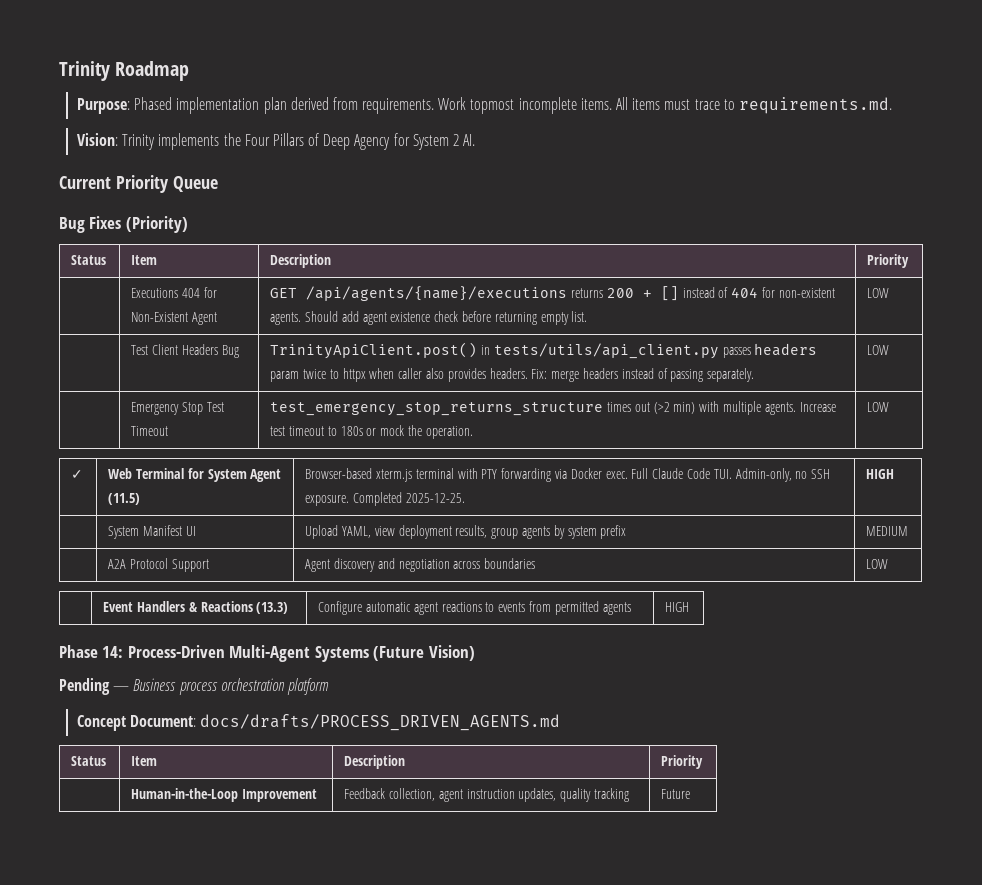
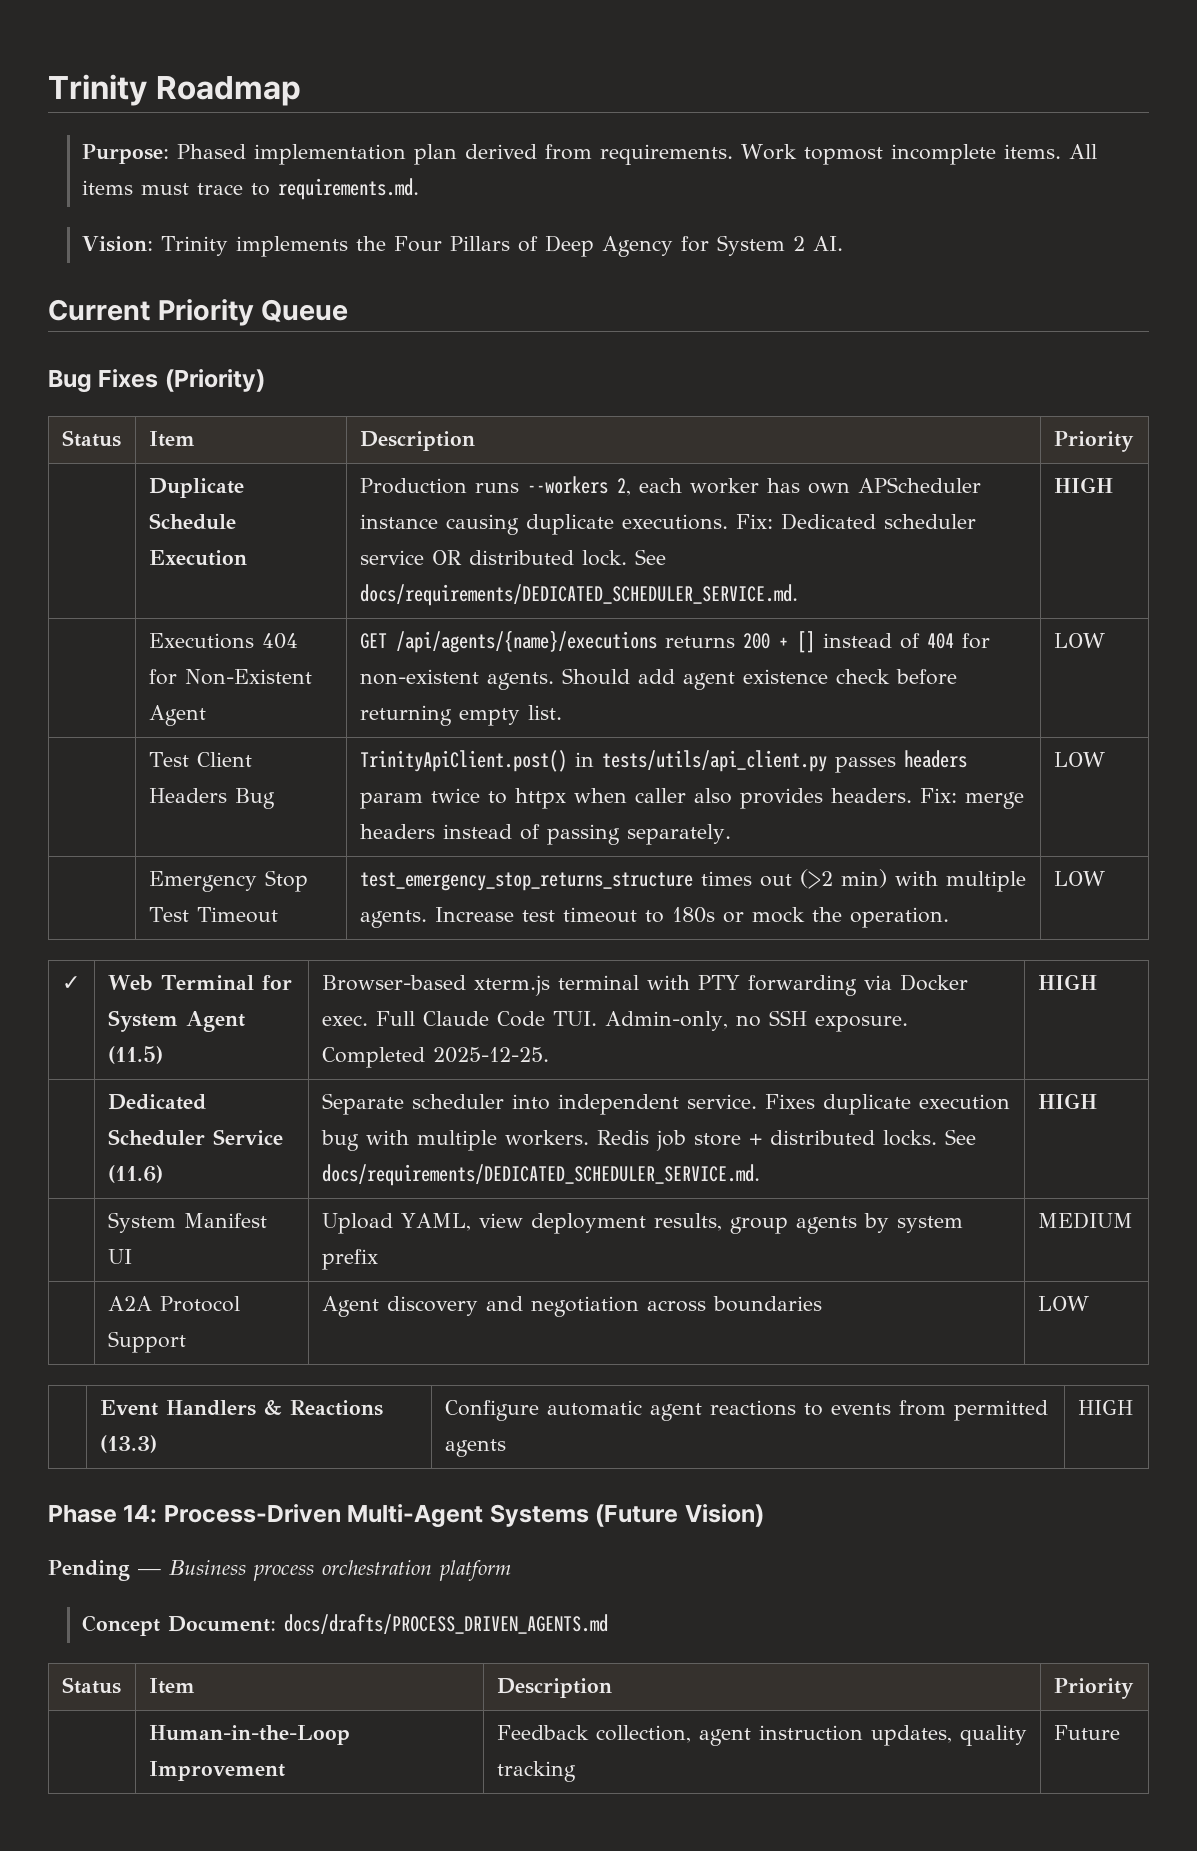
(910, 261) none -> [148,478,244,498] [148,513,236,530] [148,550,247,566] [359,476,981,496] [359,513,976,535] [359,549,666,566] [359,584,798,606] [1053,477,1113,493] // | Duplicate Schedule Execution | Production runs --workers 2, each worker has own APScheduler instance causing duplicate executions. Fix: Dedicated scheduler service OR distributed lock. See docs/requirements/DEDICATED_SCHEDULER_SERVICE.md. | HIGH
(895, 474) none -> [107,1094,206,1110] [107,1129,283,1146] [107,1165,163,1183] [321,1093,1010,1115] [320,1129,976,1151] [321,1164,760,1186] [1037,1093,1097,1109] // | Dedicated Scheduler Service (11.6) | Separate scheduler into independent service. Fixes duplicate execution bug with multiple workers. Redis job store + distributed locks. See docs/requirements/DEDICATED_SCHEDULER_SERVICE.md. | HIGH

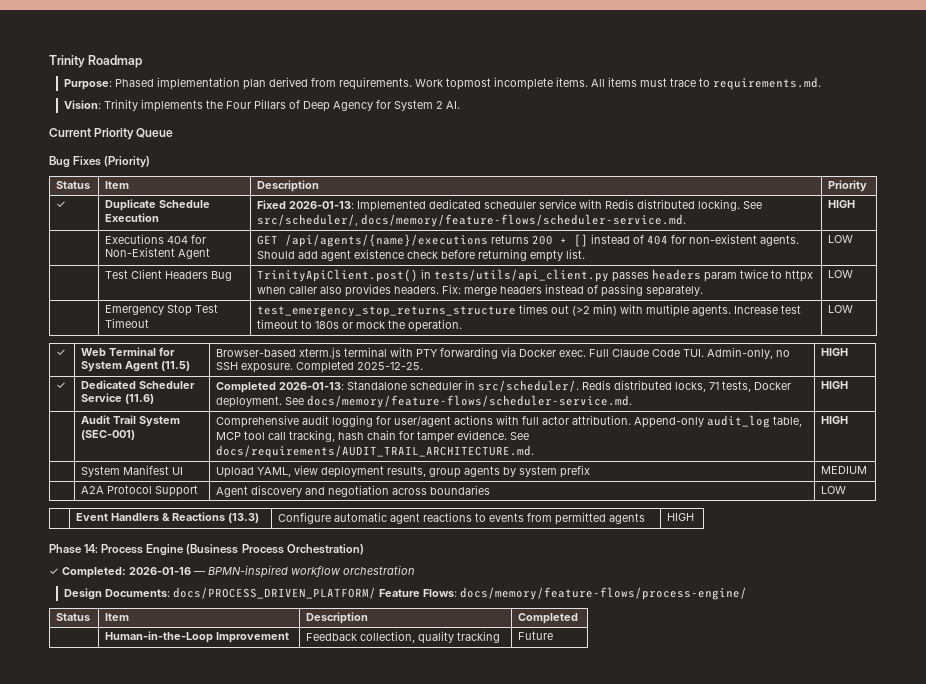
(1134, 441) none -> [56,201,67,208] ✓
[359,476,981,496] [359,513,976,535] [359,549,666,566] [359,584,798,606] Production runs --workers 2, each worker has own APScheduler instance causing duplicate executions. Fix: Dedicated scheduler service OR distributed lock. See docs/requirements/DEDICATED_SCHEDULER_SERVICE.md. -> [257,199,763,212] [257,214,687,227] Fixed 2026-01-13: Implemented dedicated scheduler service with Redis distributed locking. See src/scheduler/, docs/memory/feature-flows/scheduler-service.md.
(1097, 982) none -> [56,382,67,389] ✓
[321,1093,1010,1115] [320,1129,976,1151] [321,1164,760,1186] Separate scheduler into independent service. Fixes duplicate execution bug with multiple workers. Redis job store + distributed locks. See docs/requirements/DEDICATED_SCHEDULER_SERVICE.md. -> [216,380,792,393] [216,395,633,408] [821,381,849,389] [81,415,181,427] [81,430,136,440] [216,415,803,428] [216,430,530,443] [216,445,535,458] Completed 2026-01-13: Standalone scheduler in src/scheduler/. Redis distributed locks, 71 tests, Docker deployment. See docs/memory/feature-flows/scheduler-service.md. | HIGH // | Audit Trail System (SEC-001) | Comprehensive audit logging for user/agent actions with full actor attribution. Append-only audit_log table, MCP tool call tracking, hash chain for tamper evidence. See docs/requirements/AUDIT_TRAIL_ARCHITECTURE.md.
[163,1504,764,1528] [48,1560,511,1581] [81,1614,608,1636] [61,1677,121,1694] [148,1678,195,1694] [496,1678,612,1698] [1053,1678,1134,1699] Process-Driven Multi-Agent Systems (Future Vision) // Pending — Business process orchestration platform // Concept Document: docs/drafts/PROCESS_DRIVEN_AGENTS.md // Status | Item | Description | Priority -> [101,544,364,556] [49,565,415,578] [63,587,747,600] [56,613,91,621] [105,613,130,621] [306,612,369,624] [518,613,579,624] Process Engine (Business Process Orchestration) // ✓ Completed: 2026-01-16 — BPMN-inspired workflow orchestration // Design Documents: docs/PROCESS_DRIVEN_PLATFORM/ Feature Flows: docs/memory/feature-flows/process-engine/ // Status | Item | Description | Completed
[698,1725,952,1746] agent instruction updates, -> (416, 637) none

